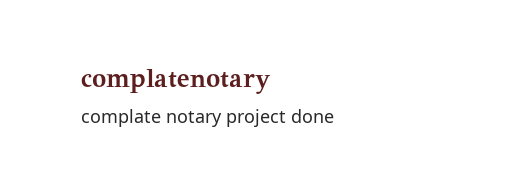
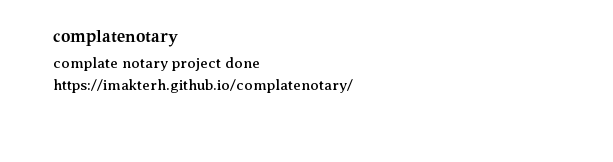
(334, 116) none -> [53,79,353,93] https://imakterh.github.io/complatenotary/

